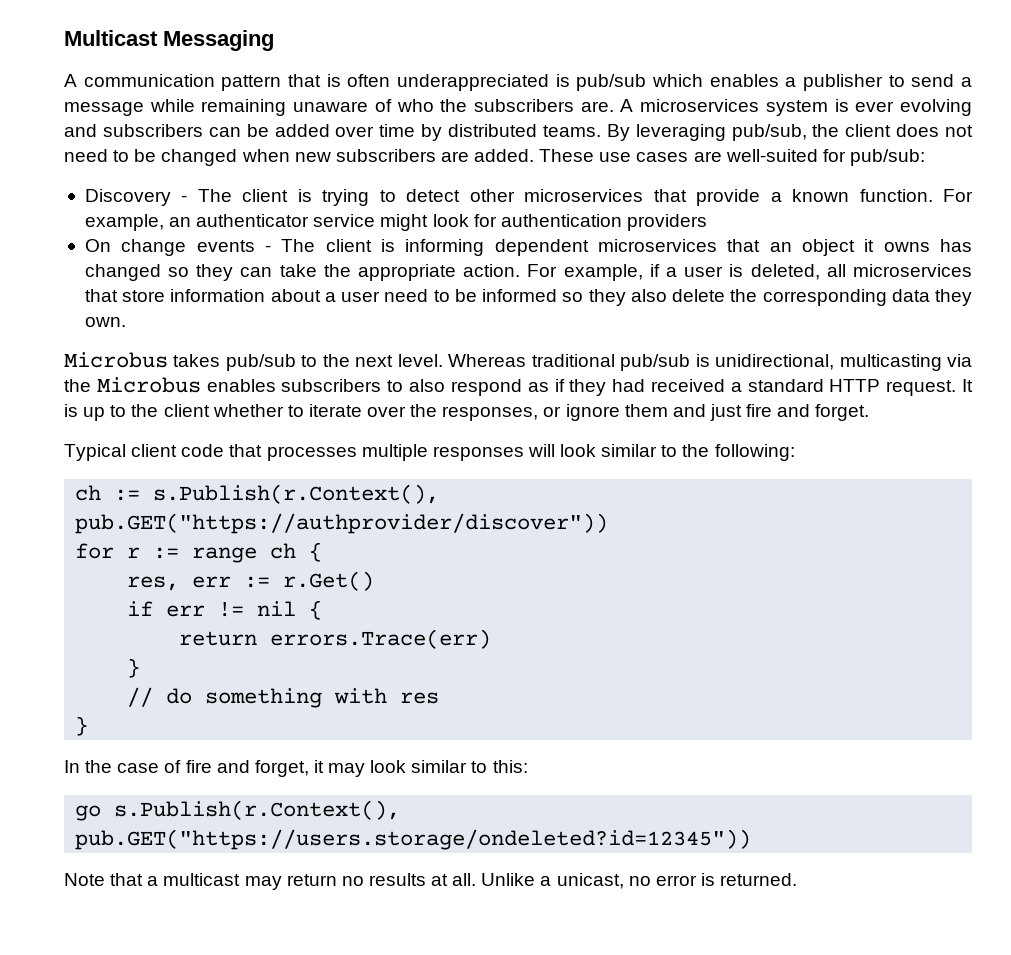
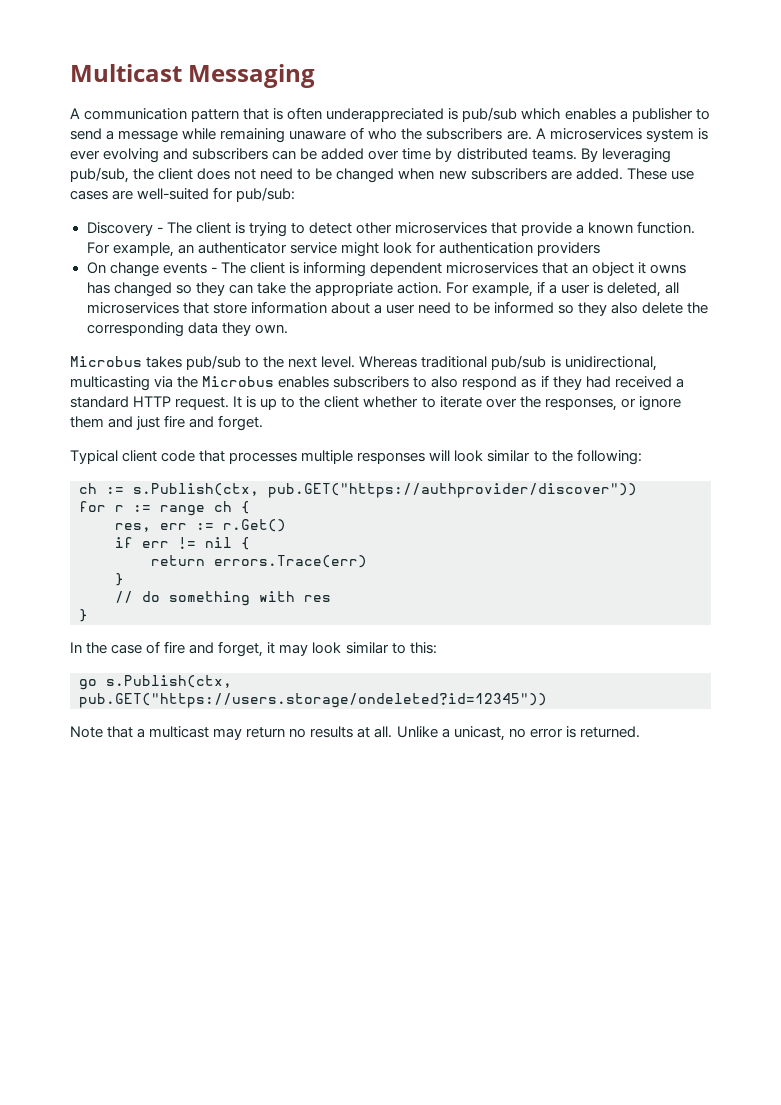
[153,484,440,504] s.Publish(r.Context(), -> [133,483,259,496] s.Publish(ctx,
[114,800,401,820] s.Publish(r.Context(), -> [106,675,232,688] s.Publish(ctx,

